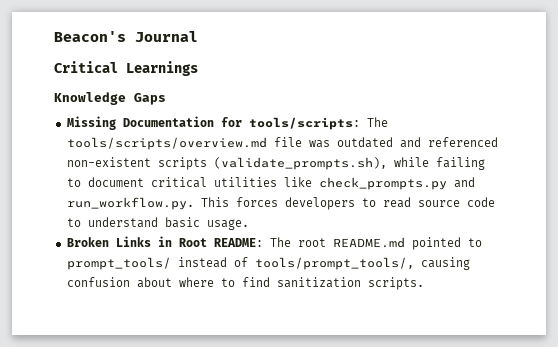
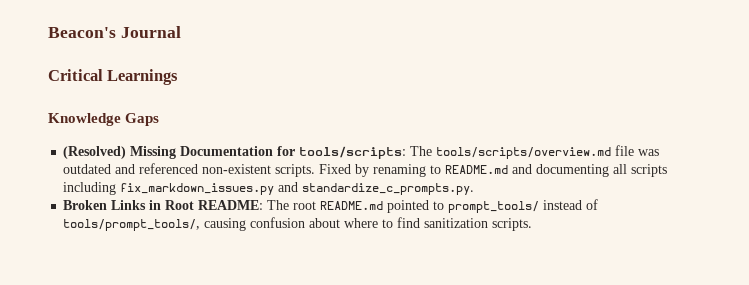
(166, 99) none -> [63,146,127,159] (Resolved)
[157,157,485,170] [66,177,475,190] [66,197,495,210] [66,217,249,230] scripts (validate_prompts.sh), while failing to document critical utilities like check_prompts.py and run_workflow.py. This forces developers to read source code to understand basic usage. -> [275,164,668,177] [63,182,475,195] scripts. Fixed by renaming to README.md and documenting all scripts including fix_markdown_issues.py and standardize_c_prompts.py.

